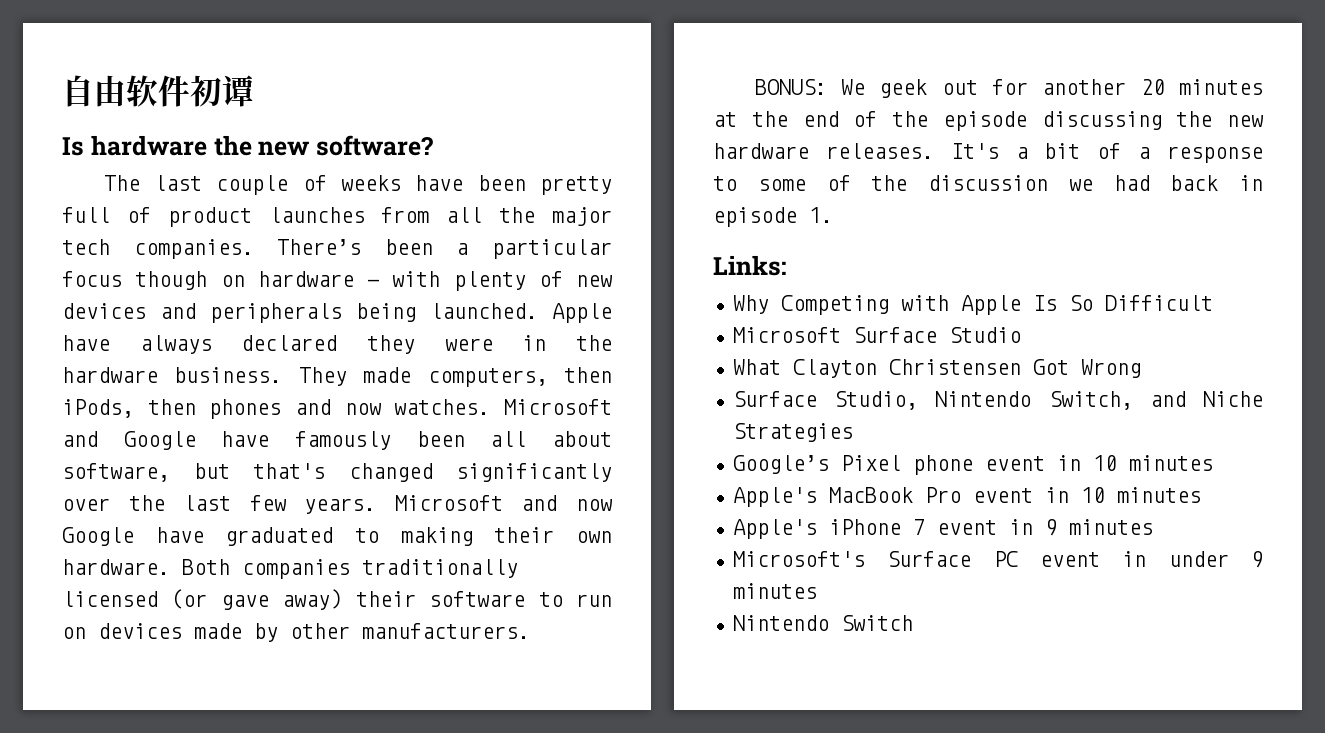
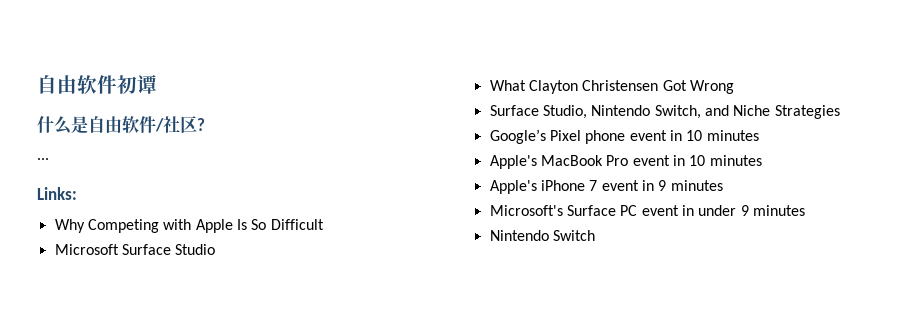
[62,135,433,156] [103,175,612,195] [62,207,612,227] [62,239,612,259] [62,271,612,291] [62,303,612,323] [62,335,613,354] [62,367,612,387] [62,399,612,419] [62,431,612,450] [62,463,612,482] [62,495,612,514] [62,527,612,546] [62,559,518,579] [62,589,612,610] [62,623,530,642] [754,79,1263,98] [713,111,1263,131] [713,143,1263,163] [713,175,1263,191] [713,207,833,227] Is hardware the new software? // The last couple of weeks have been pretty full of product launches from all the major tech companies. There’s been a particular focus though on hardware - with plenty of new devices and peripherals being launched. Apple have always declared they were in the hardware business. They made computers, then iPods, then phones and now watches. Microsoft and Google have famously been all about software, but that's changed significantly over the last few years. Microsoft and now Google have graduated to making their own hardware. Both companies traditionally licensed (or gave away) their software to run on devices made by other manufacturers. // BONUS: We geek out for another 20 minutes at the end of the episode discussing the new hardware releases. It's a bit of a response to some of the discussion we had back in episode 1. -> [37,116,205,134] [37,158,49,160] 什么是自由软件/社区? // ...

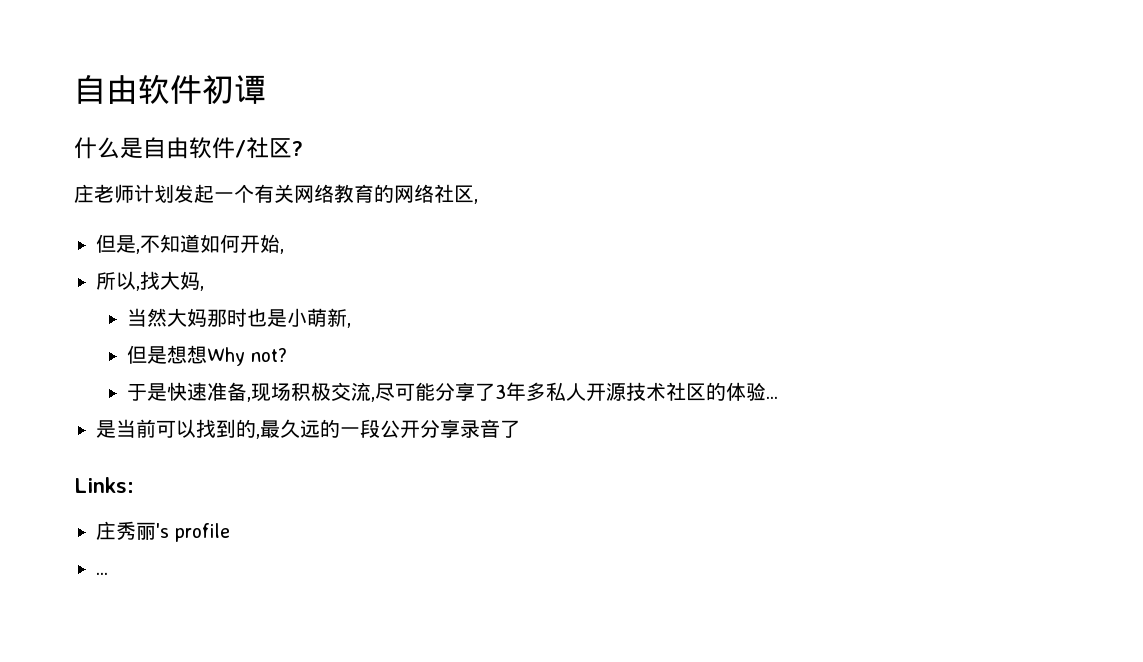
[37,158,49,160] [37,187,77,200] [54,219,324,233] [54,244,216,255] [489,80,734,94] [489,105,840,119] [489,129,759,144] [489,155,762,169] [489,180,723,194] [489,205,805,216] [489,230,595,241] ... // Links: // Why Competing with Apple Is So Difficult // Microsoft Surface Studio // What Clayton Christensen Got Wrong // Surface Studio, Nintendo Switch, and Niche Strategies // Google’s Pixel phone event in 10 minutes // Apple's MacBook Pro event in 10 minutes // Apple's iPhone 7 event in 9 minutes // Microsoft's Surface PC event in under 9 minutes // Nintendo Switch -> [74,184,478,204] [96,234,284,254] [96,271,204,291] [126,308,351,328] [126,345,287,366] [126,382,778,402] [96,419,520,439] [74,477,134,493] [96,521,230,542] [96,572,108,575] 庄老师计划发起一个有关网络教育的网络社区, // 但是,不知道如何开始, // 所以,找大妈, // 当然大妈那时也是小萌新, // 但是想想Why not? // 于是快速准备,现场积极交流,尽可能分享了3年多私人开源技术社区的体验... // 是当前可以找到的,最久远的一段公开分享录音了 // Links: // 庄秀丽's profile // ...

